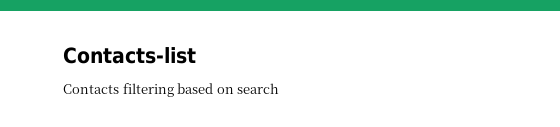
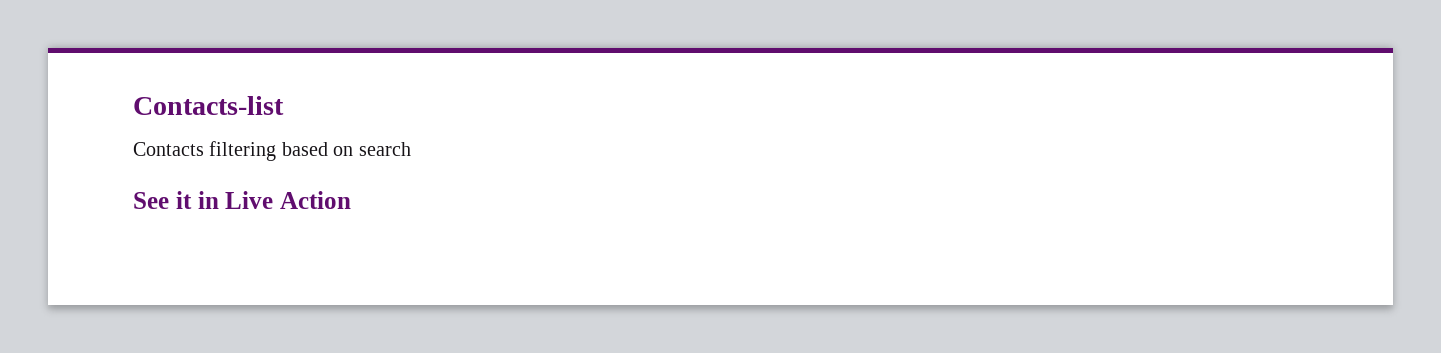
(280, 88) none -> [133,191,351,209] // See it in Live Action

